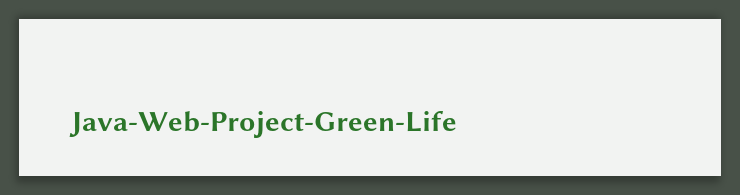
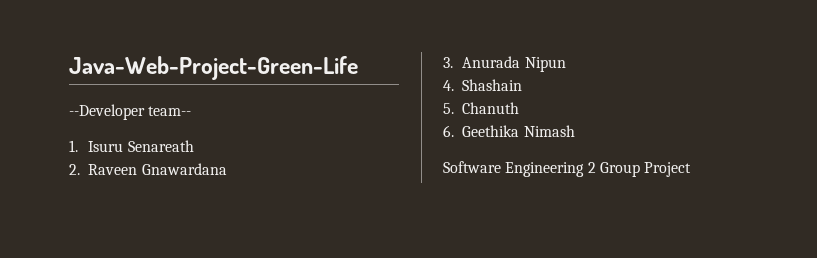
(457, 124) none -> [69,104,192,120] [69,140,194,152] [69,163,227,175] [443,56,566,72] [443,79,523,91] [443,102,520,114] [443,125,575,137] [443,161,692,177] // --Developer team-- // 1. Isuru Senareath // 2. Raveen Gnawardana // 3. Anurada Nipun // 4. Shashain // 5. Chanuth // 6. Geethika Nimash // Software Engineering 2 Group Project

